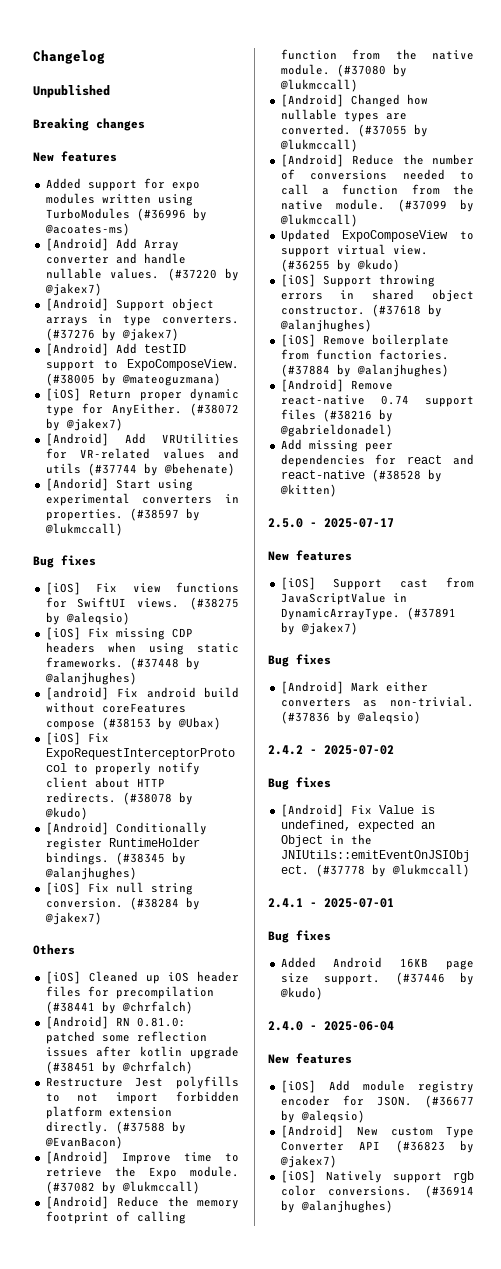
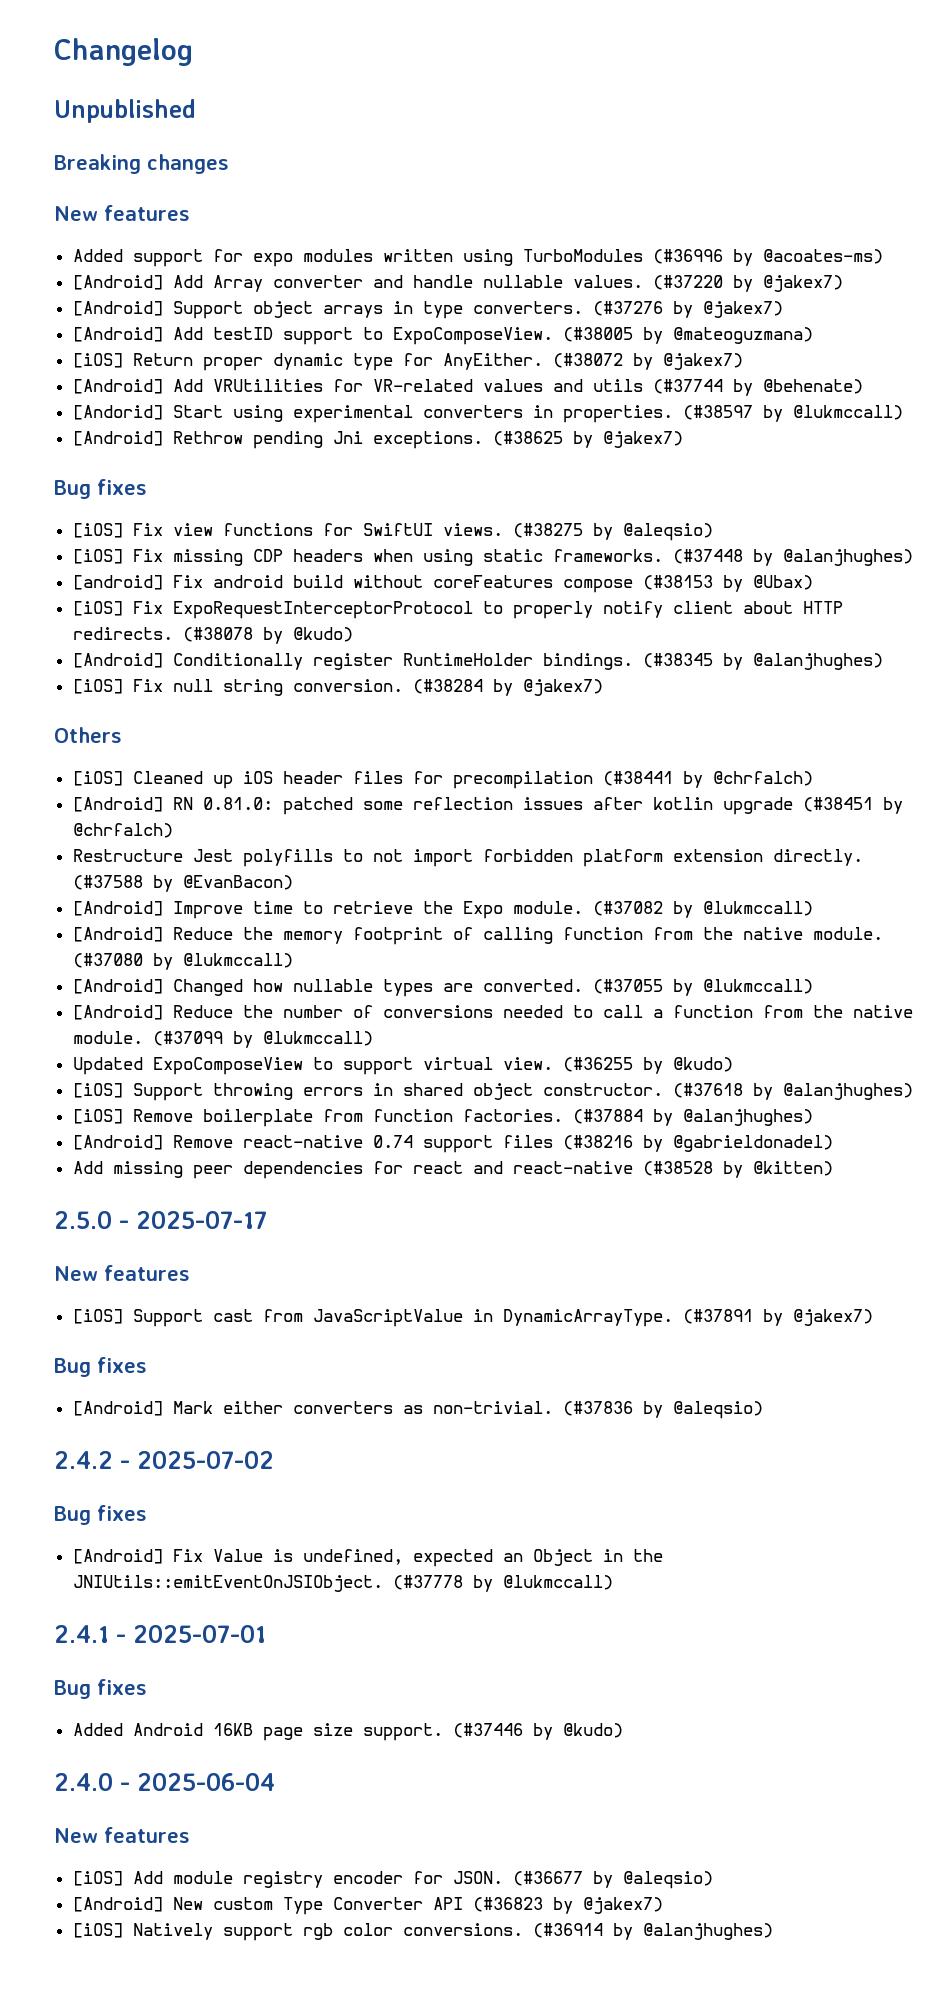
(123, 529) none -> [72,431,683,449] // [Android] Rethrow pending Jni exceptions. (#38625 by @jakex7)

